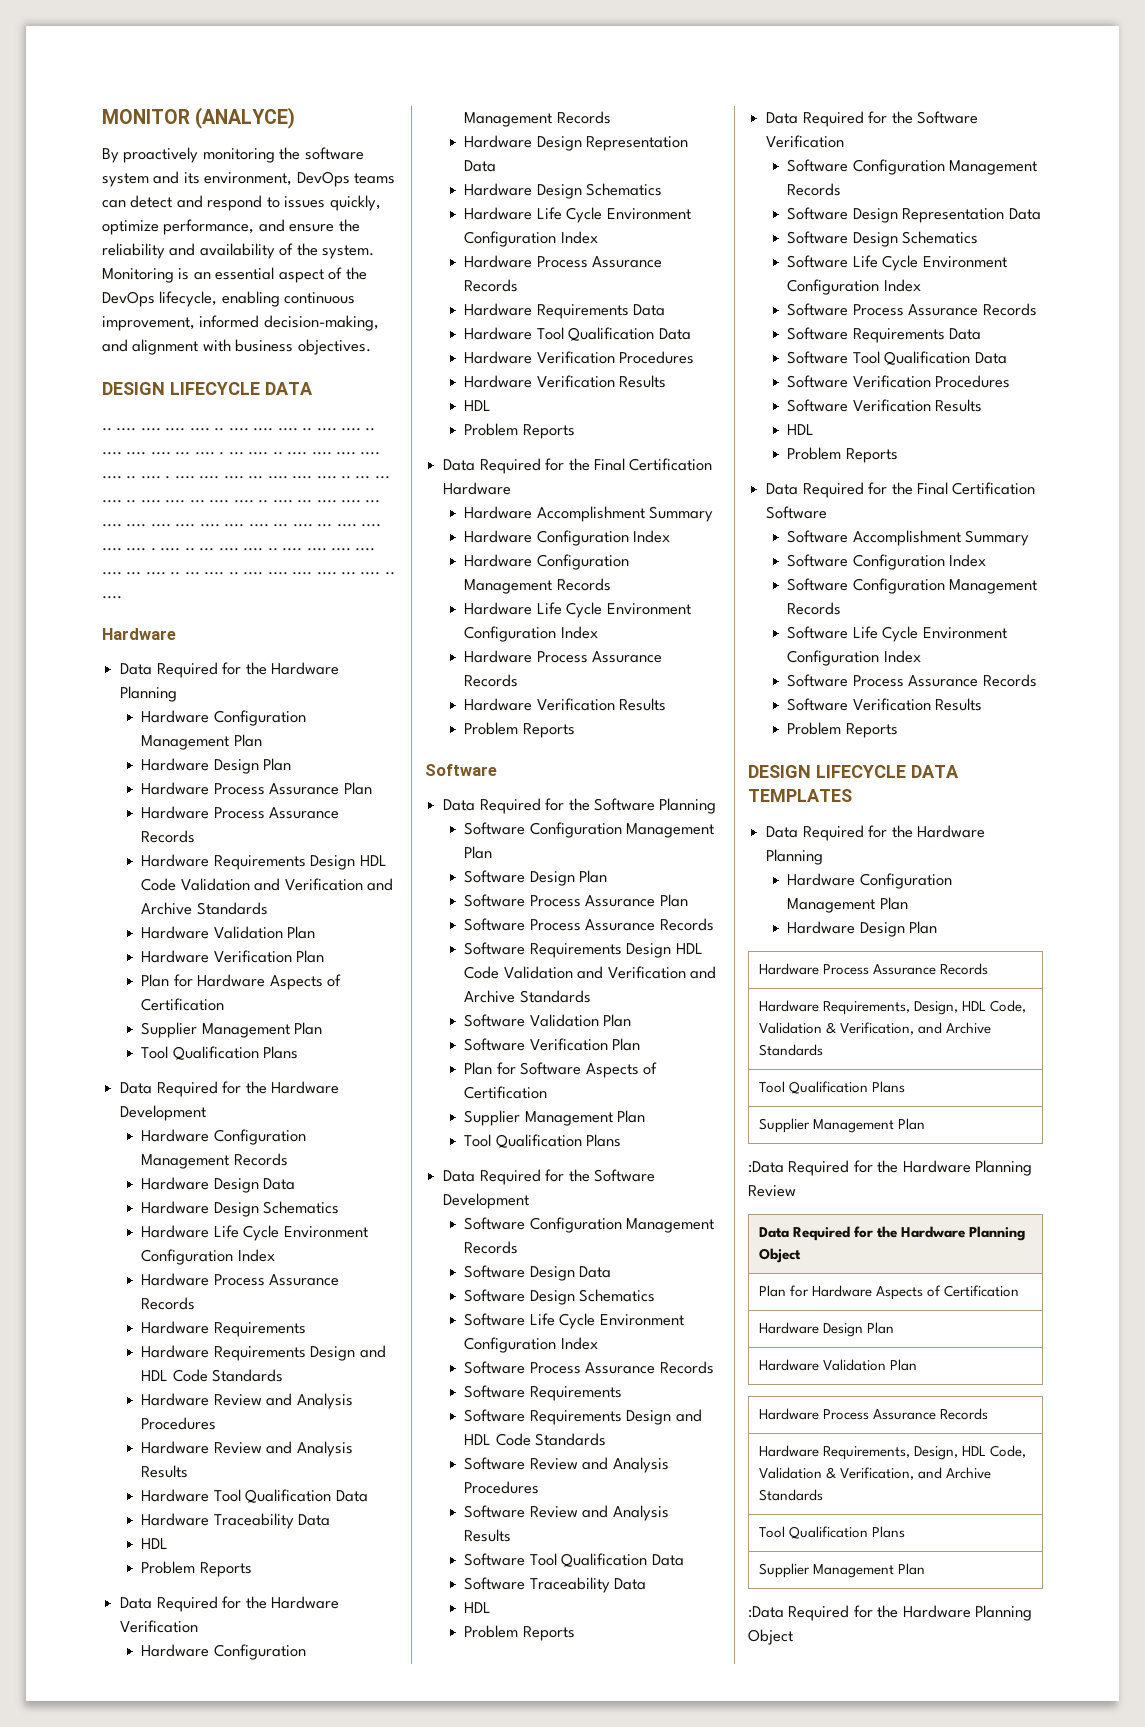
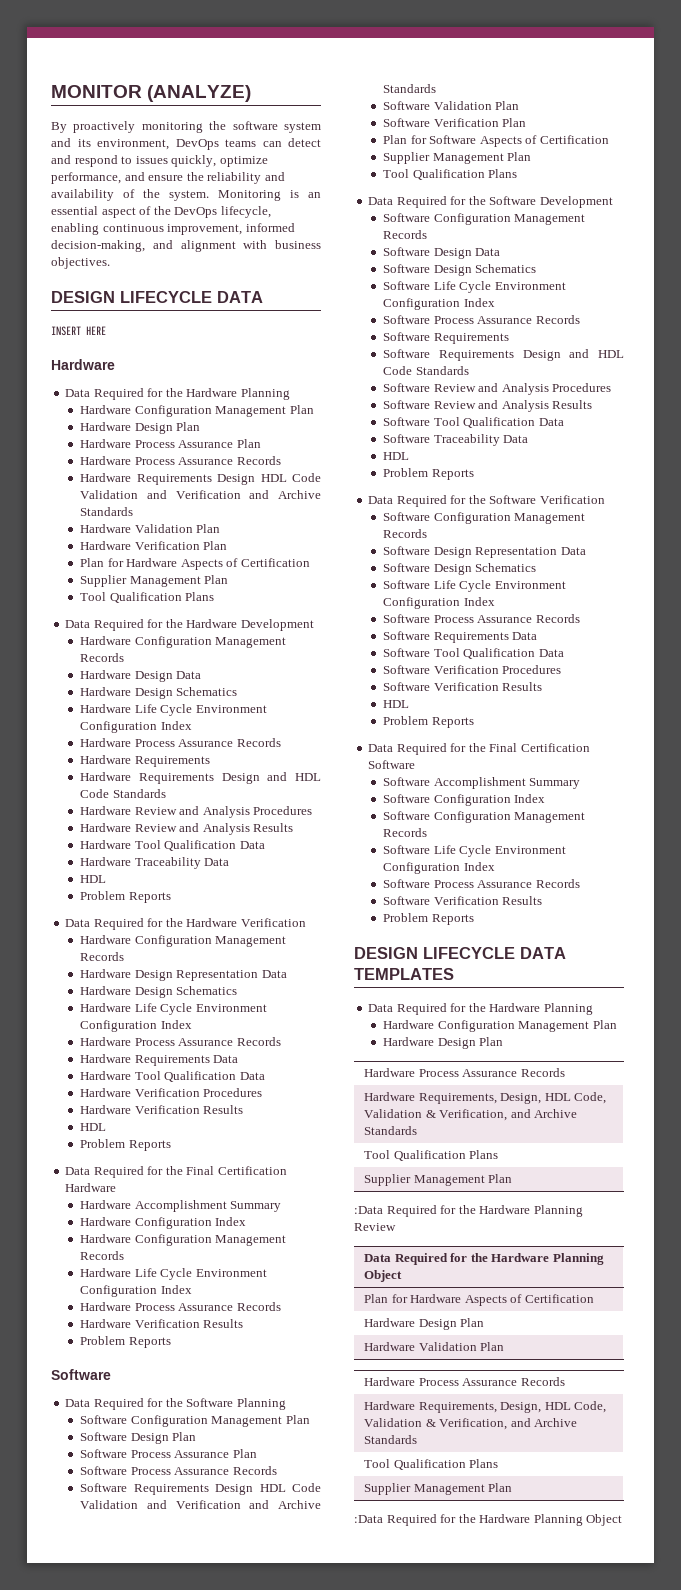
[195,107,296,129] (ANALYCE) -> [147,85,252,102] (ANALYZE)
[102,428,376,431] [102,452,381,455] [102,476,390,479] [102,500,381,503] [102,524,382,527] [102,548,376,551] [102,572,395,575] [102,596,122,599] .. .... .... .... .... .. .... .... .... .. .... .... .. .... .... .... ... .... . ... .... .. .... .... .... .... .... .. .... . .... .... .... ... .... .... .... .. ... ... .... .. .... .... ... .... .... .. .... ... .... .... ... .... .... .... .... .... .... .... ... .... ... .... .... .... .... . .... .. ... .... .... .. .... .... .... .... .... ... .... .. ... .... .. .... .... .... .... ... .... .. .... -> [51,326,106,336] INSERT HERE

